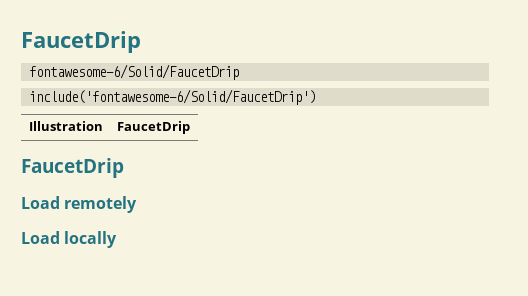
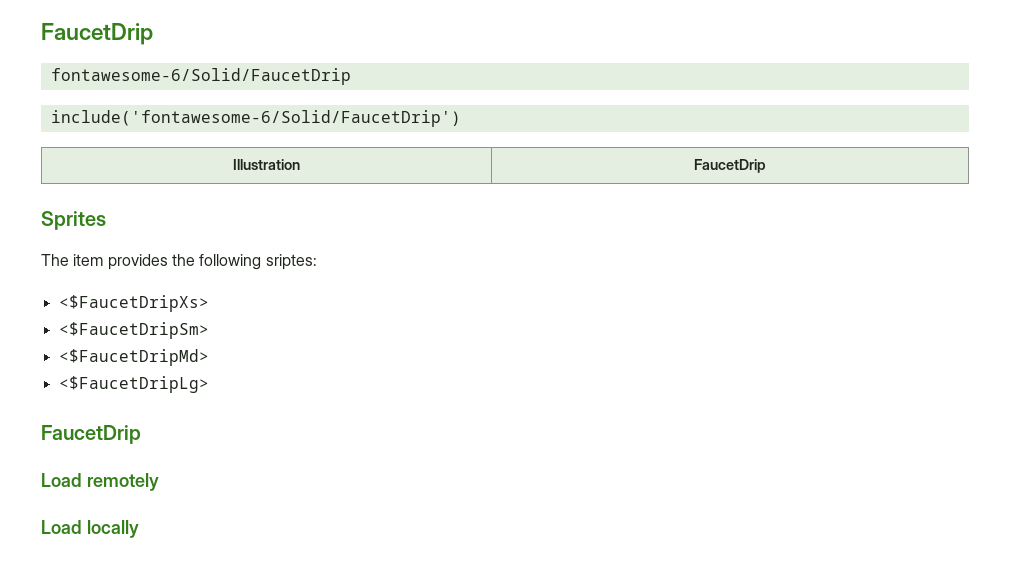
(190, 127) none -> [41,211,106,230] [41,254,317,270] [58,295,209,312] [58,322,209,339] [58,349,209,366] [58,376,209,393] // Sprites // The item provides the following sriptes: // <$FaucetDripXs> // <$FaucetDripSm> // <$FaucetDripMd> // <$FaucetDripLg>

